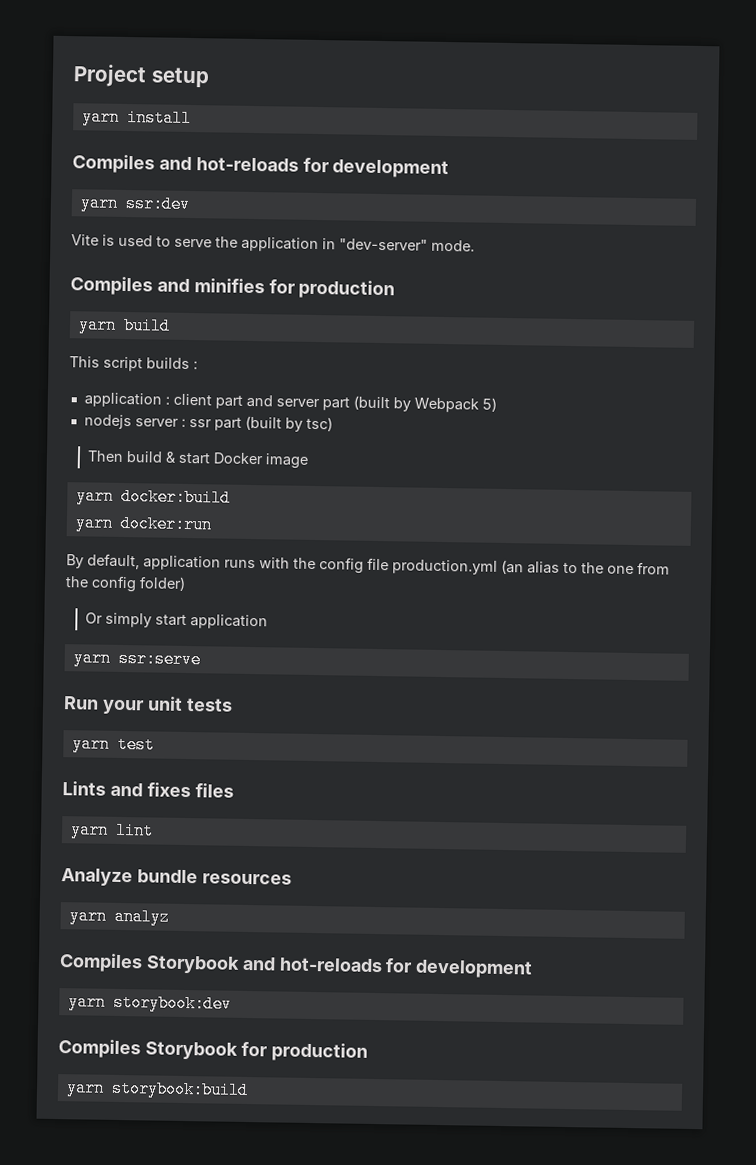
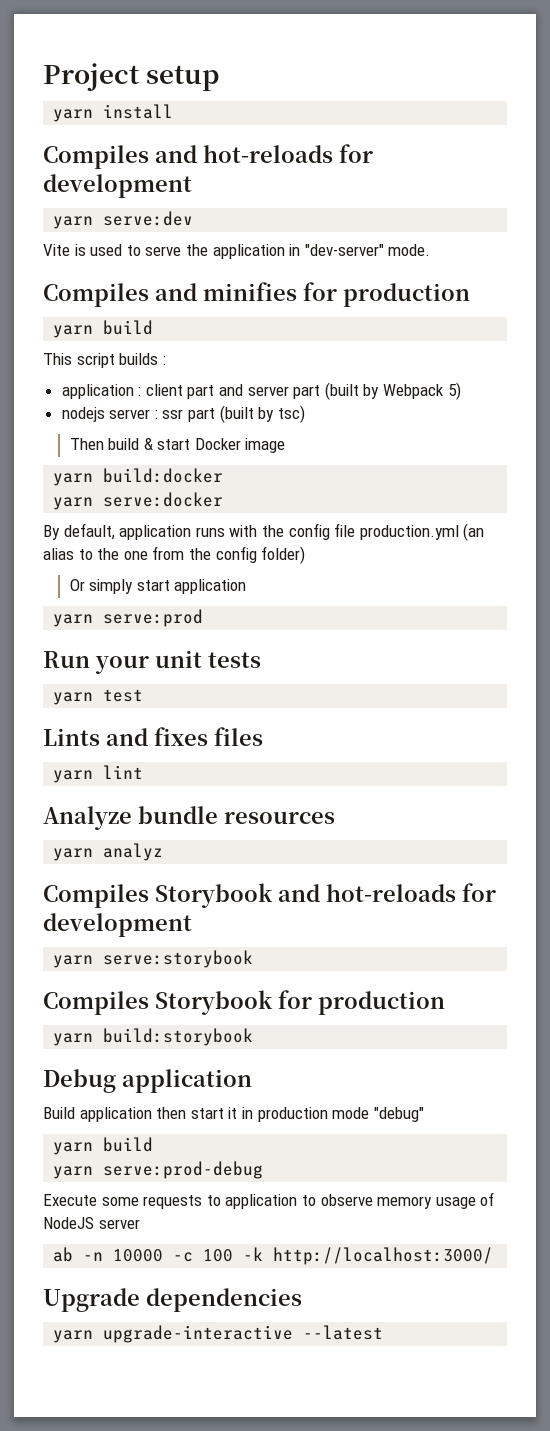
[124,194,191,213] ssr:dev -> [103,211,194,226] serve:dev
[120,487,231,507] [74,514,213,534] docker:build // yarn docker:run -> [103,468,224,483] [53,492,224,510] build:docker // yarn serve:docker
[117,649,201,669] ssr:serve -> [103,609,204,627] serve:prod
[112,993,232,1013] storybook:dev -> [103,950,254,968] serve:storybook
[110,1079,249,1100] storybook:build -> [103,1028,254,1046] [43,1069,252,1093] [43,1107,424,1122] [53,1137,154,1155] [53,1161,264,1179] [43,1192,495,1209] [43,1217,140,1229] [53,1247,494,1265] [43,1288,302,1312] [53,1325,384,1343] build:storybook // Debug application // Build application then start it in production mode "debug" // yarn build // yarn serve:prod-debug // Execute some requests to application to observe memory usage of NodeJS server // ab -n 10000 -c 100 -k http://localhost:3000/ // Upgrade dependencies // yarn upgrade-interactive --latest

